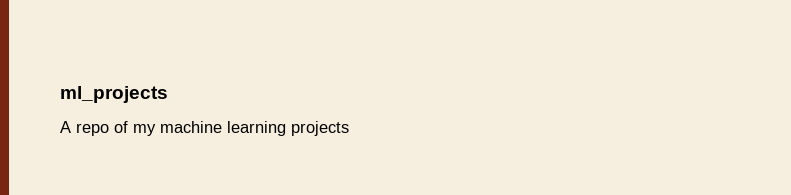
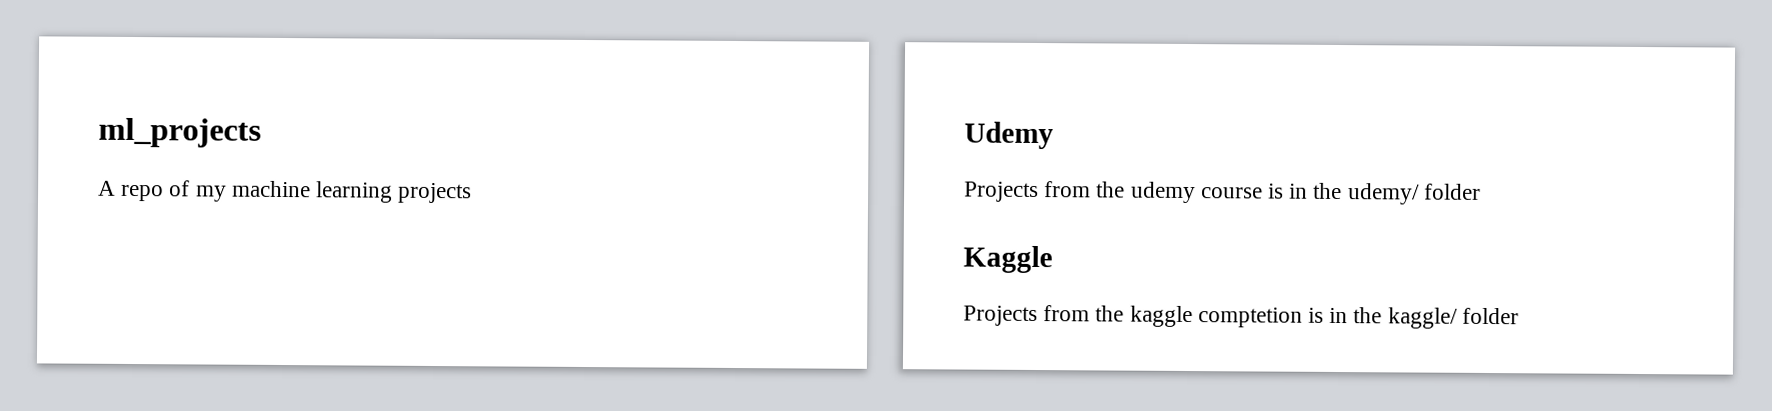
(349, 128) none -> [964,121,1054,150] [964,181,1481,205] [963,245,1053,274] [963,305,1519,329] // Udemy // Projects from the udemy course is in the udemy/ folder // Kaggle // Projects from the kaggle comptetion is in the kaggle/ folder

